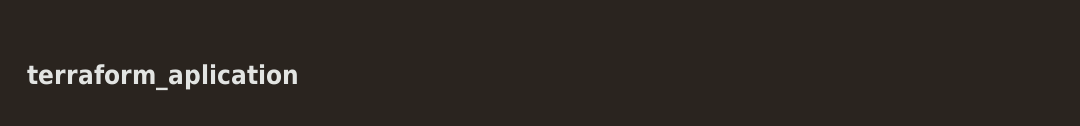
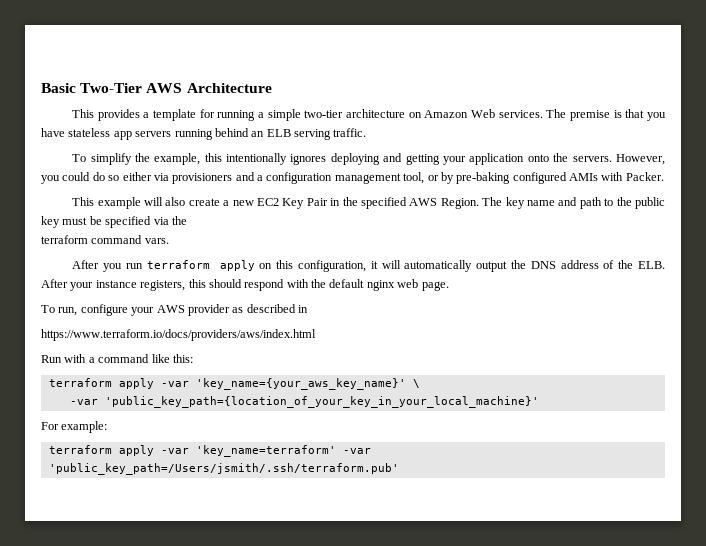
[27,64,299,91] terraform_aplication -> [41,83,272,93] [72,109,666,121] [41,128,367,140] [72,153,666,165] [41,172,664,184] [72,197,666,209] [41,216,187,228] [41,235,169,244] [72,260,665,272] [41,279,449,291] [41,304,308,316] [41,329,316,341] [41,354,193,363] [48,378,420,390] [69,396,539,408] [41,421,108,433] [48,445,371,457] [48,463,399,475] Basic Two-Tier AWS Architecture // This provides a template for running a simple two-tier architecture on Amazon Web services. The premise is that you have stateless app servers running behind an ELB serving traffic. // To simplify the example, this intentionally ignores deploying and getting your application onto the servers. However, you could do so either via provisioners and a configuration management tool, or by pre-baking configured AMIs with Packer. // This example will also create a new EC2 Key Pair in the specified AWS Region. The key name and path to the public key must be specified via the // terraform command vars. // After you run terraform apply on this configuration, it will automatically output the DNS address of the ELB. After your instance registers, this should respond with the default nginx web page. // To run, configure your AWS provider as described in // https://www.terraform.io/docs/providers/aws/index.html // Run with a command like this: // terraform apply -var 'key_name={your_aws_key_name}' \ // -var 'public_key_path={location_of_your_key_in_your_local_machine}' // For example: // terraform apply -var 'key_name=terraform' -var 'public_key_path=/Users/jsmith/.ssh/terraform.pub'

